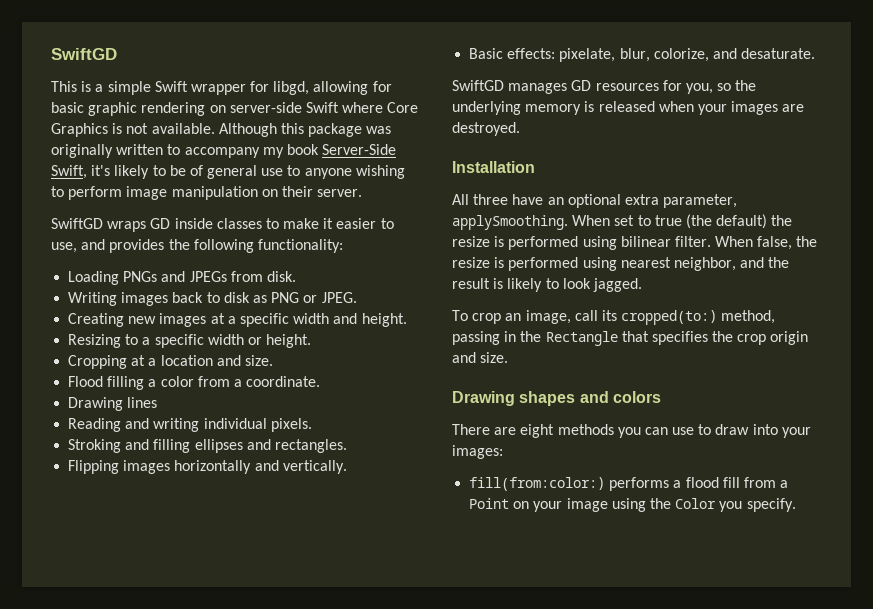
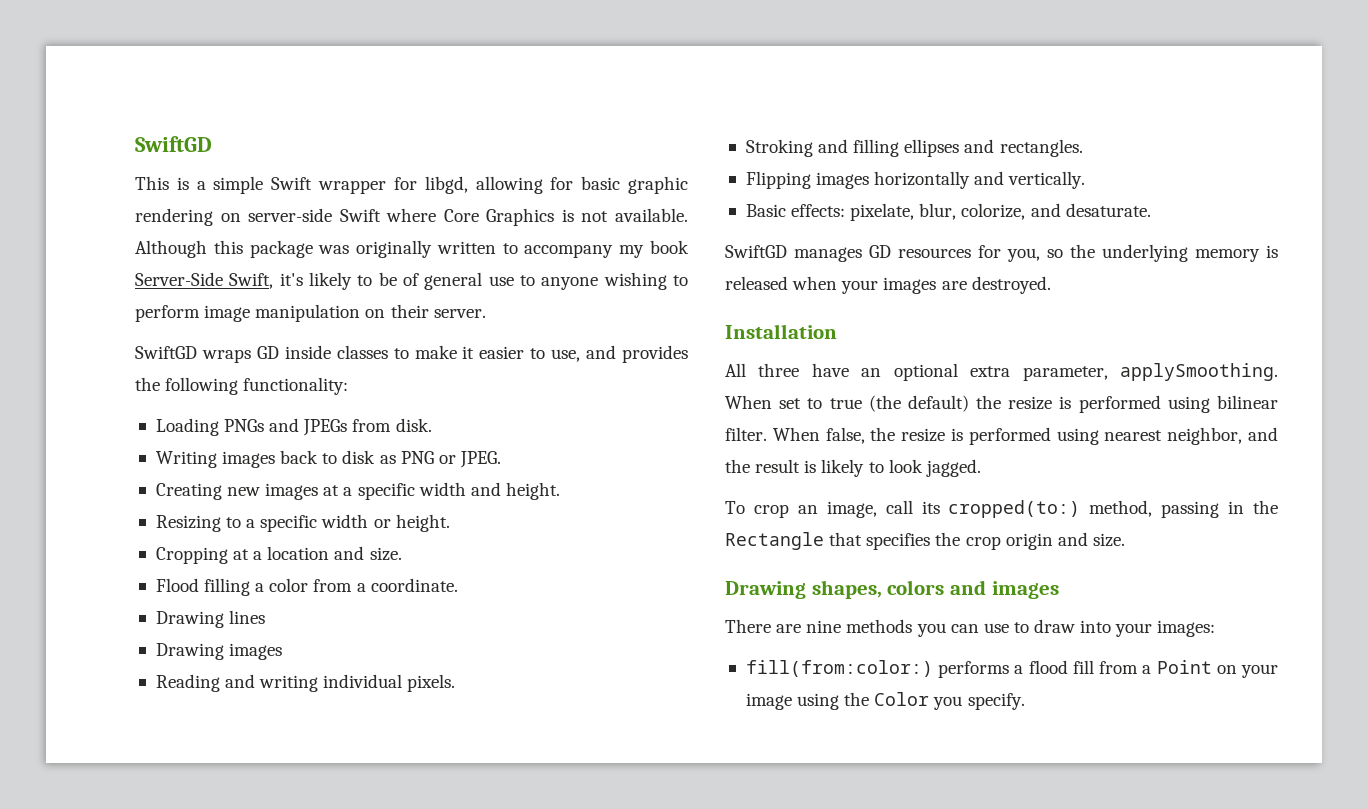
(158, 402) none -> [155,643,283,660] // Drawing images
[519,391,661,406] shapes and colors -> [811,580,1059,599] shapes, colors and images
[520,424,555,438] eight -> [806,620,842,633] nine

